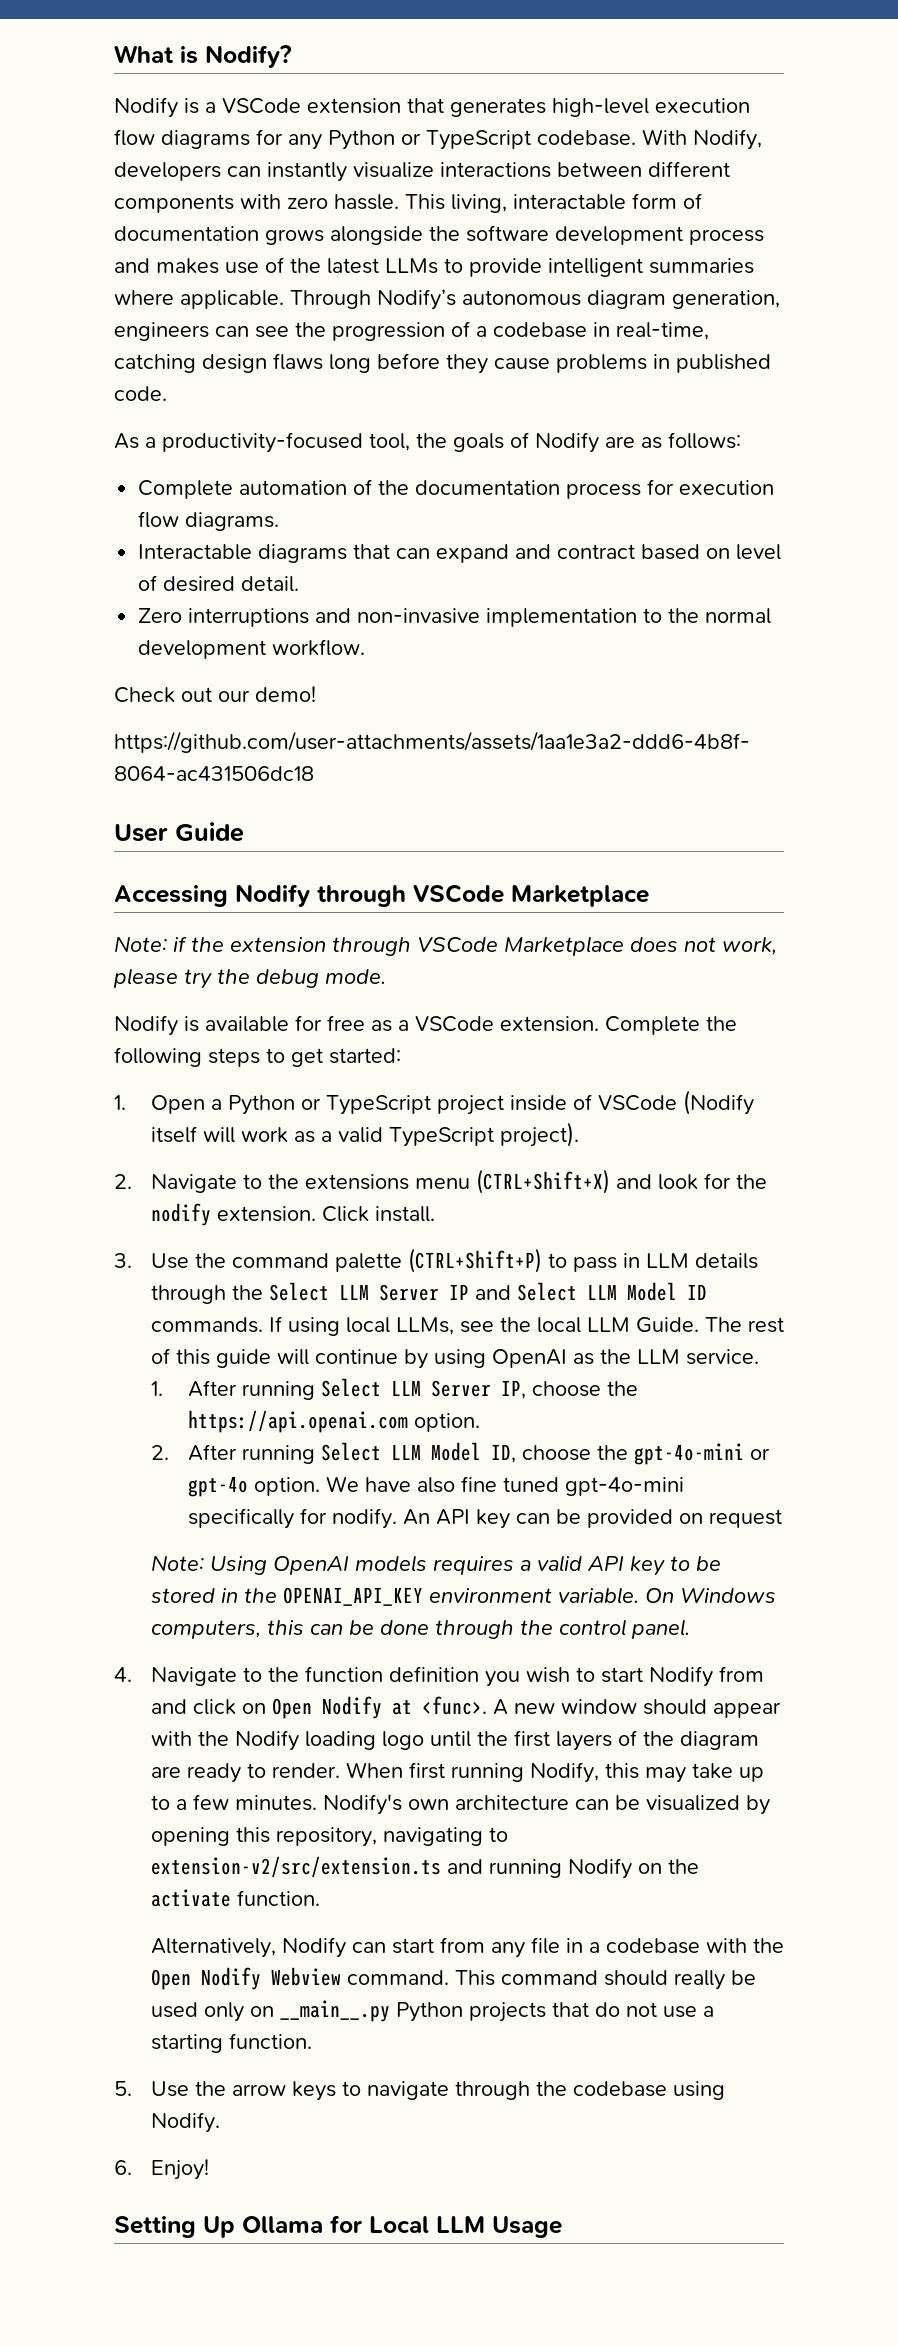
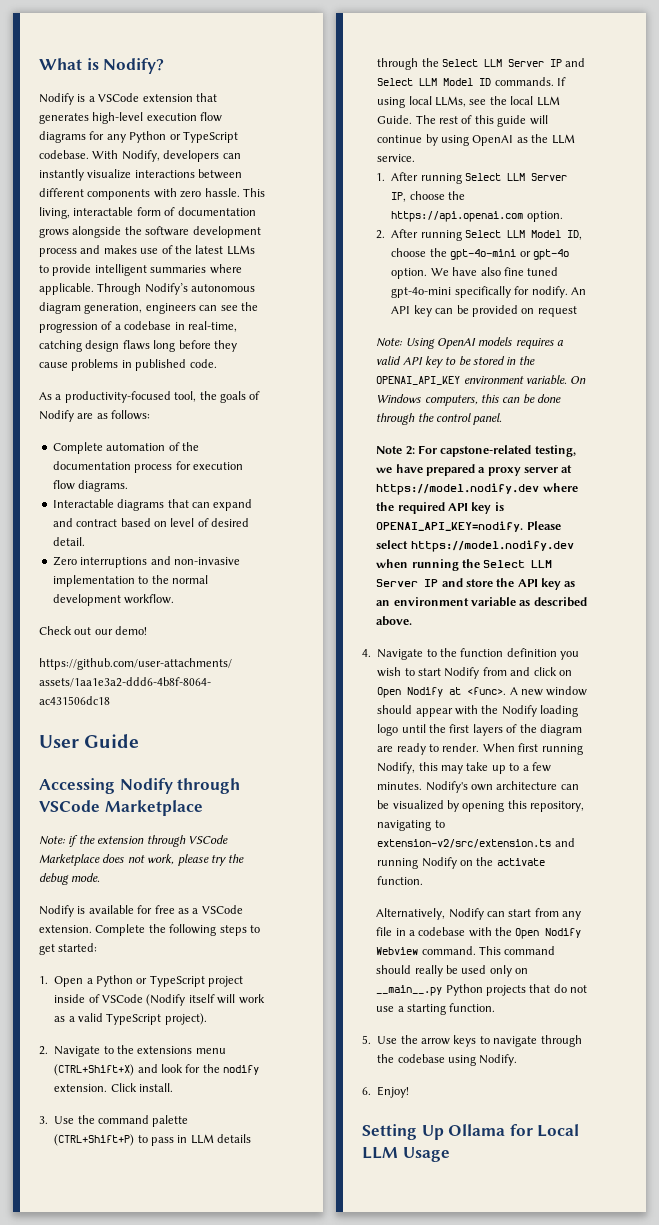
(690, 1629) none -> [376,445,576,457] [376,464,573,476] [376,483,578,495] [376,502,504,514] [376,521,561,532] [376,540,574,552] [376,559,553,571] [376,578,576,590] [376,597,587,607] [376,616,413,626] // Note 2: For capstone-related testing, we have prepared a proxy server at https://model.nodify.dev where the required API key is OPENAI_API_KEY=nodify. Please select https://model.nodify.dev when running the Select LLM Server IP and store the API key as an environment variable as described above.

